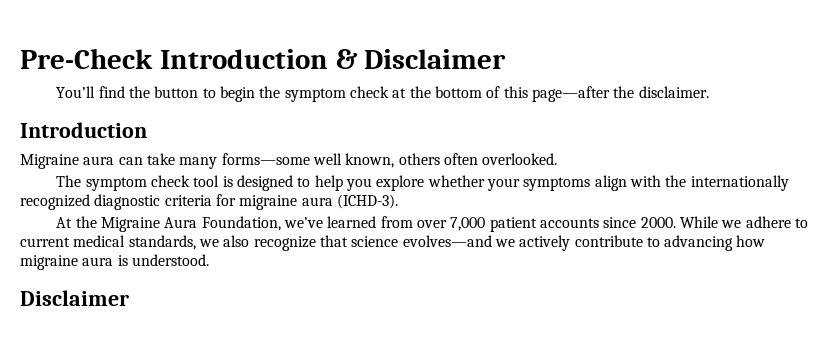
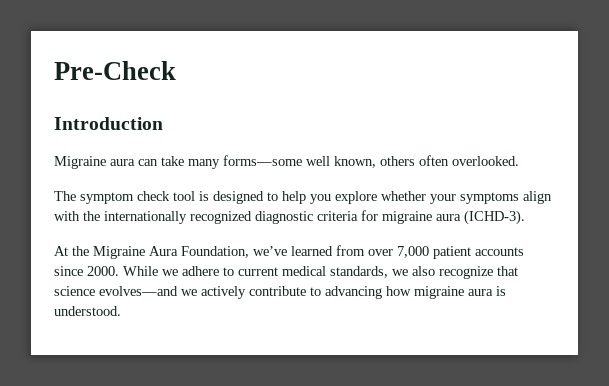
[159,49,507,69] [56,86,709,102] Introduction & Disclaimer // You’ll find the button to begin the symptom check at the bottom of this page—after the disclaimer. -> (176, 70) none
[20,290,129,306] // Disclaimer -> (121, 311) none

